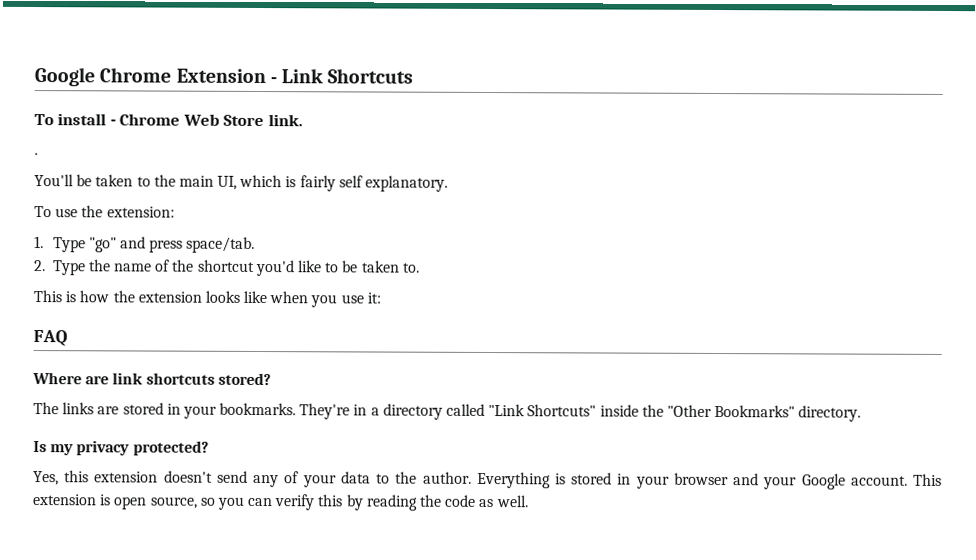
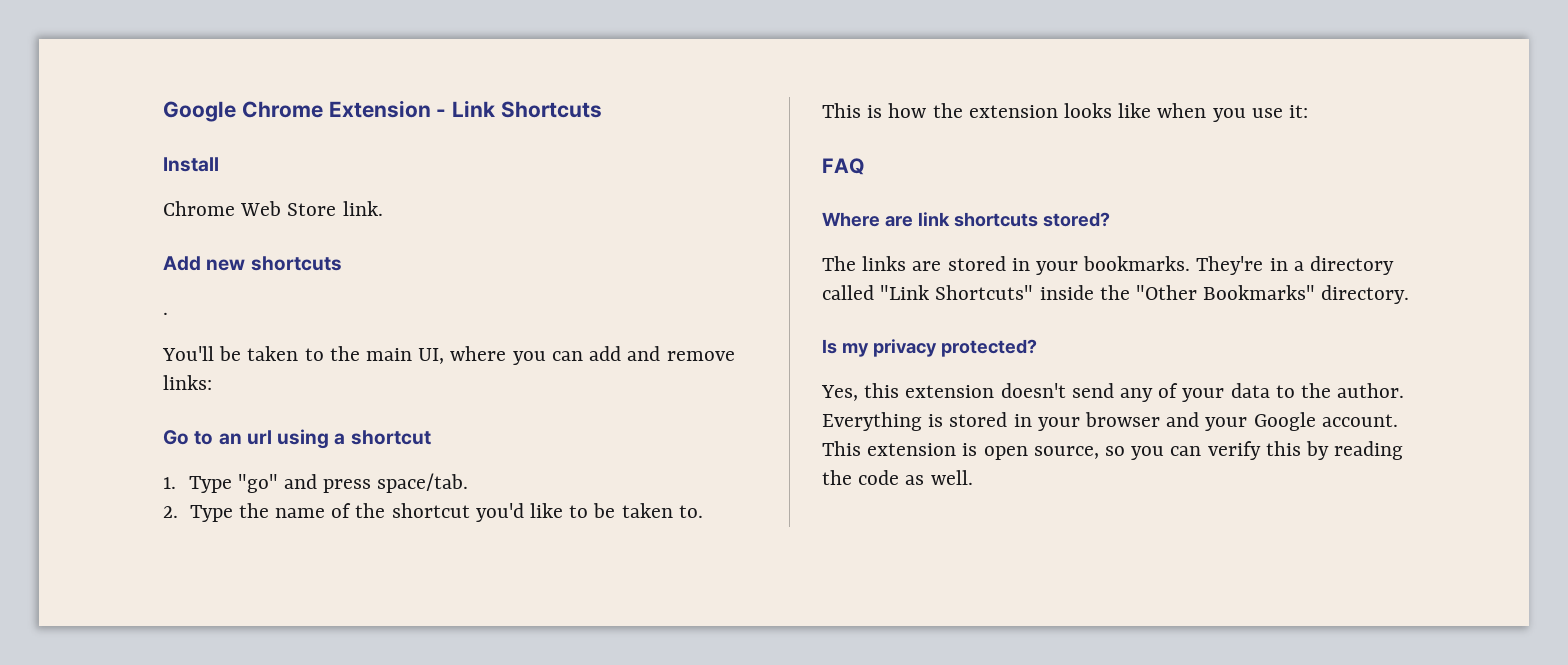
[34,113,116,126] To install - -> [163,157,219,172] Install //
(303, 120) none -> [163,256,342,271] // Add new shortcuts
[239,174,449,192] [34,205,175,218] which is fairly self explanatory. // To use the extension: -> [450,346,735,365] [163,375,212,390] [163,429,431,449] where you can add and remove links: // Go to an url using a shortcut

